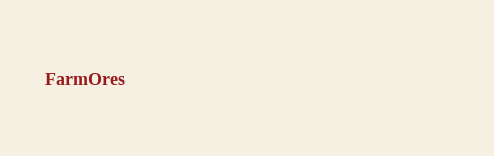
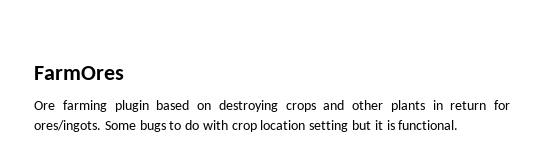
(125, 79) none -> [34,100,510,112] [34,120,459,132] // Ore farming plugin based on destroying crops and other plants in return for ores/ingots. Some bugs to do with crop location setting but it is functional.

